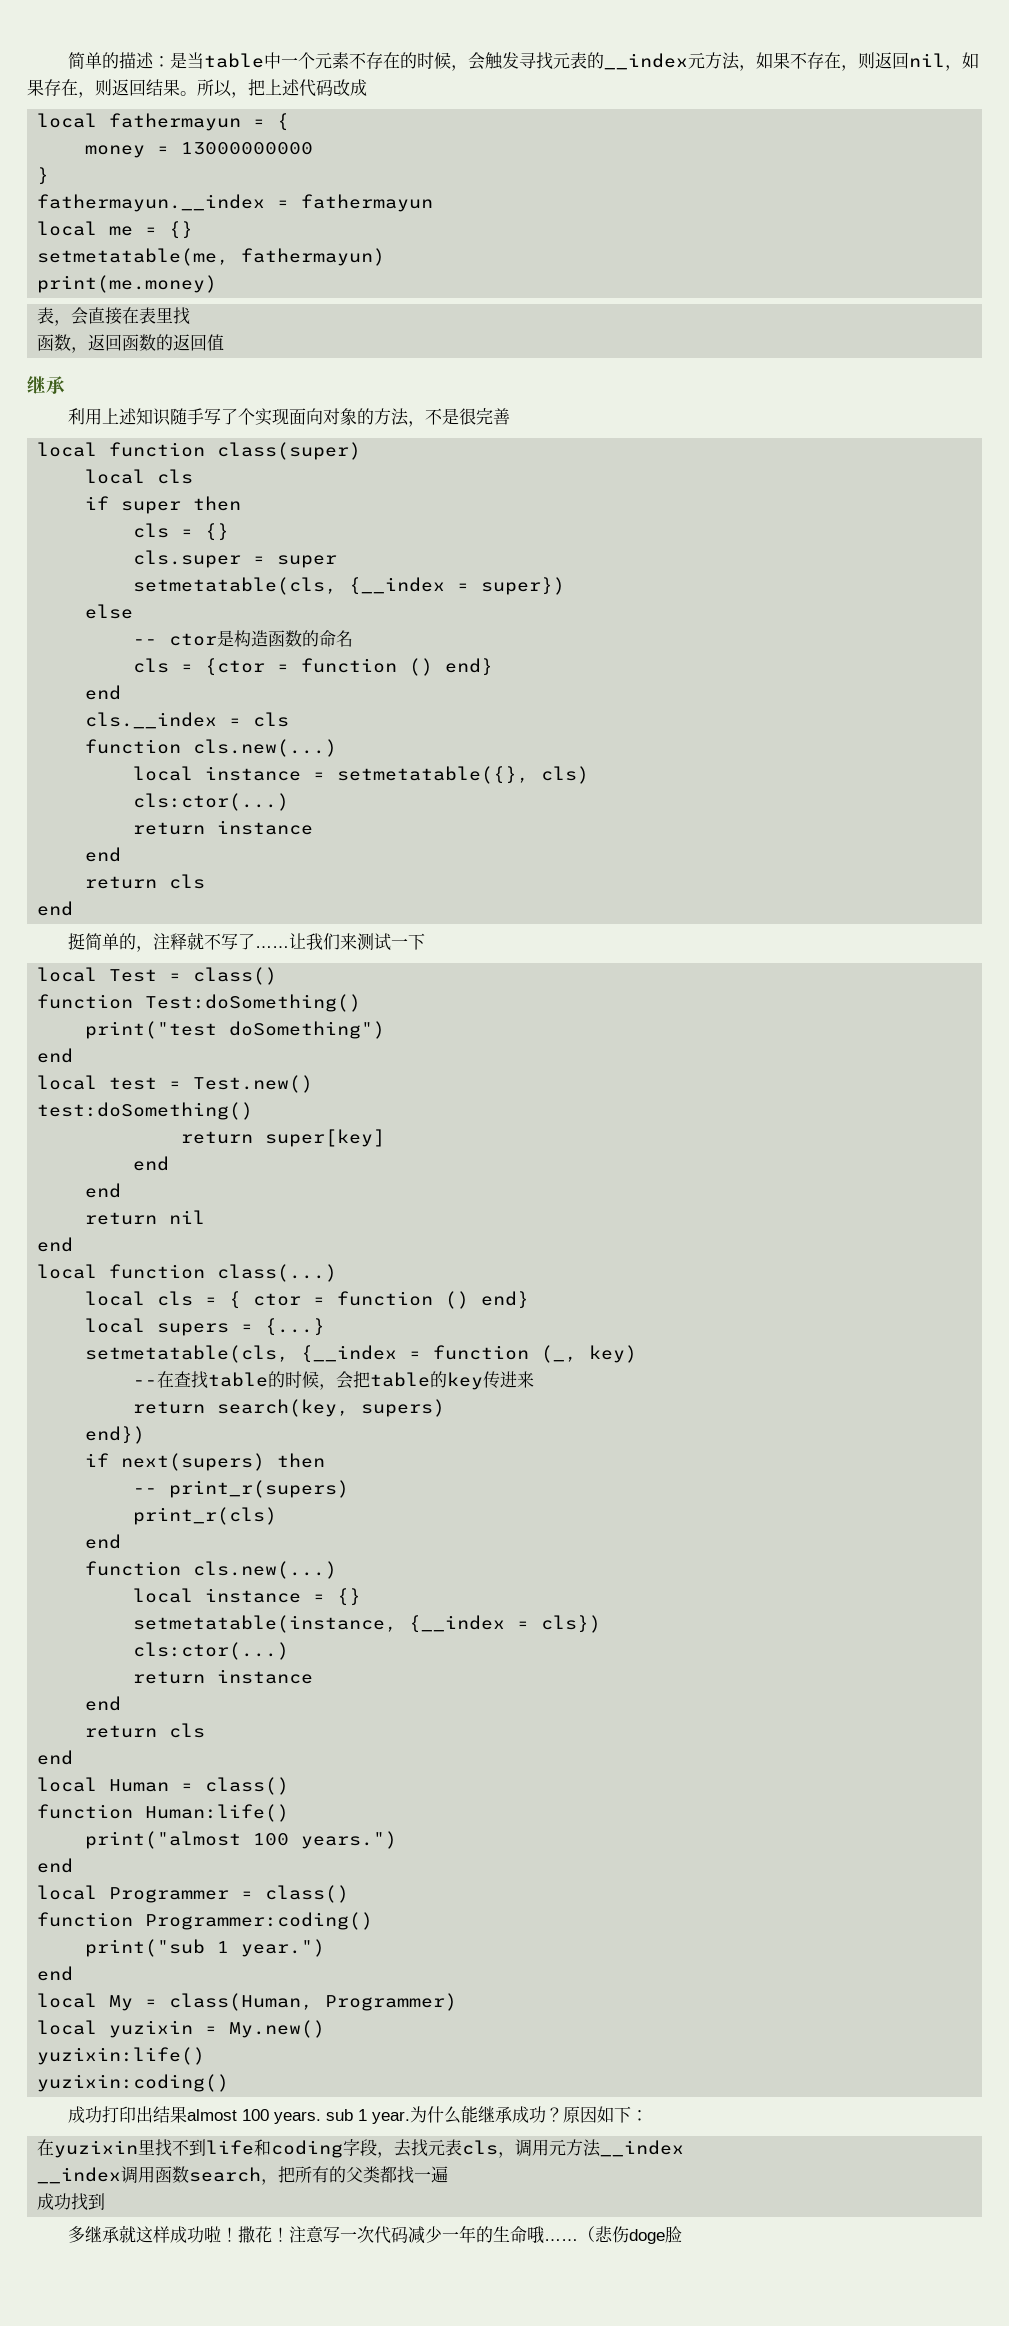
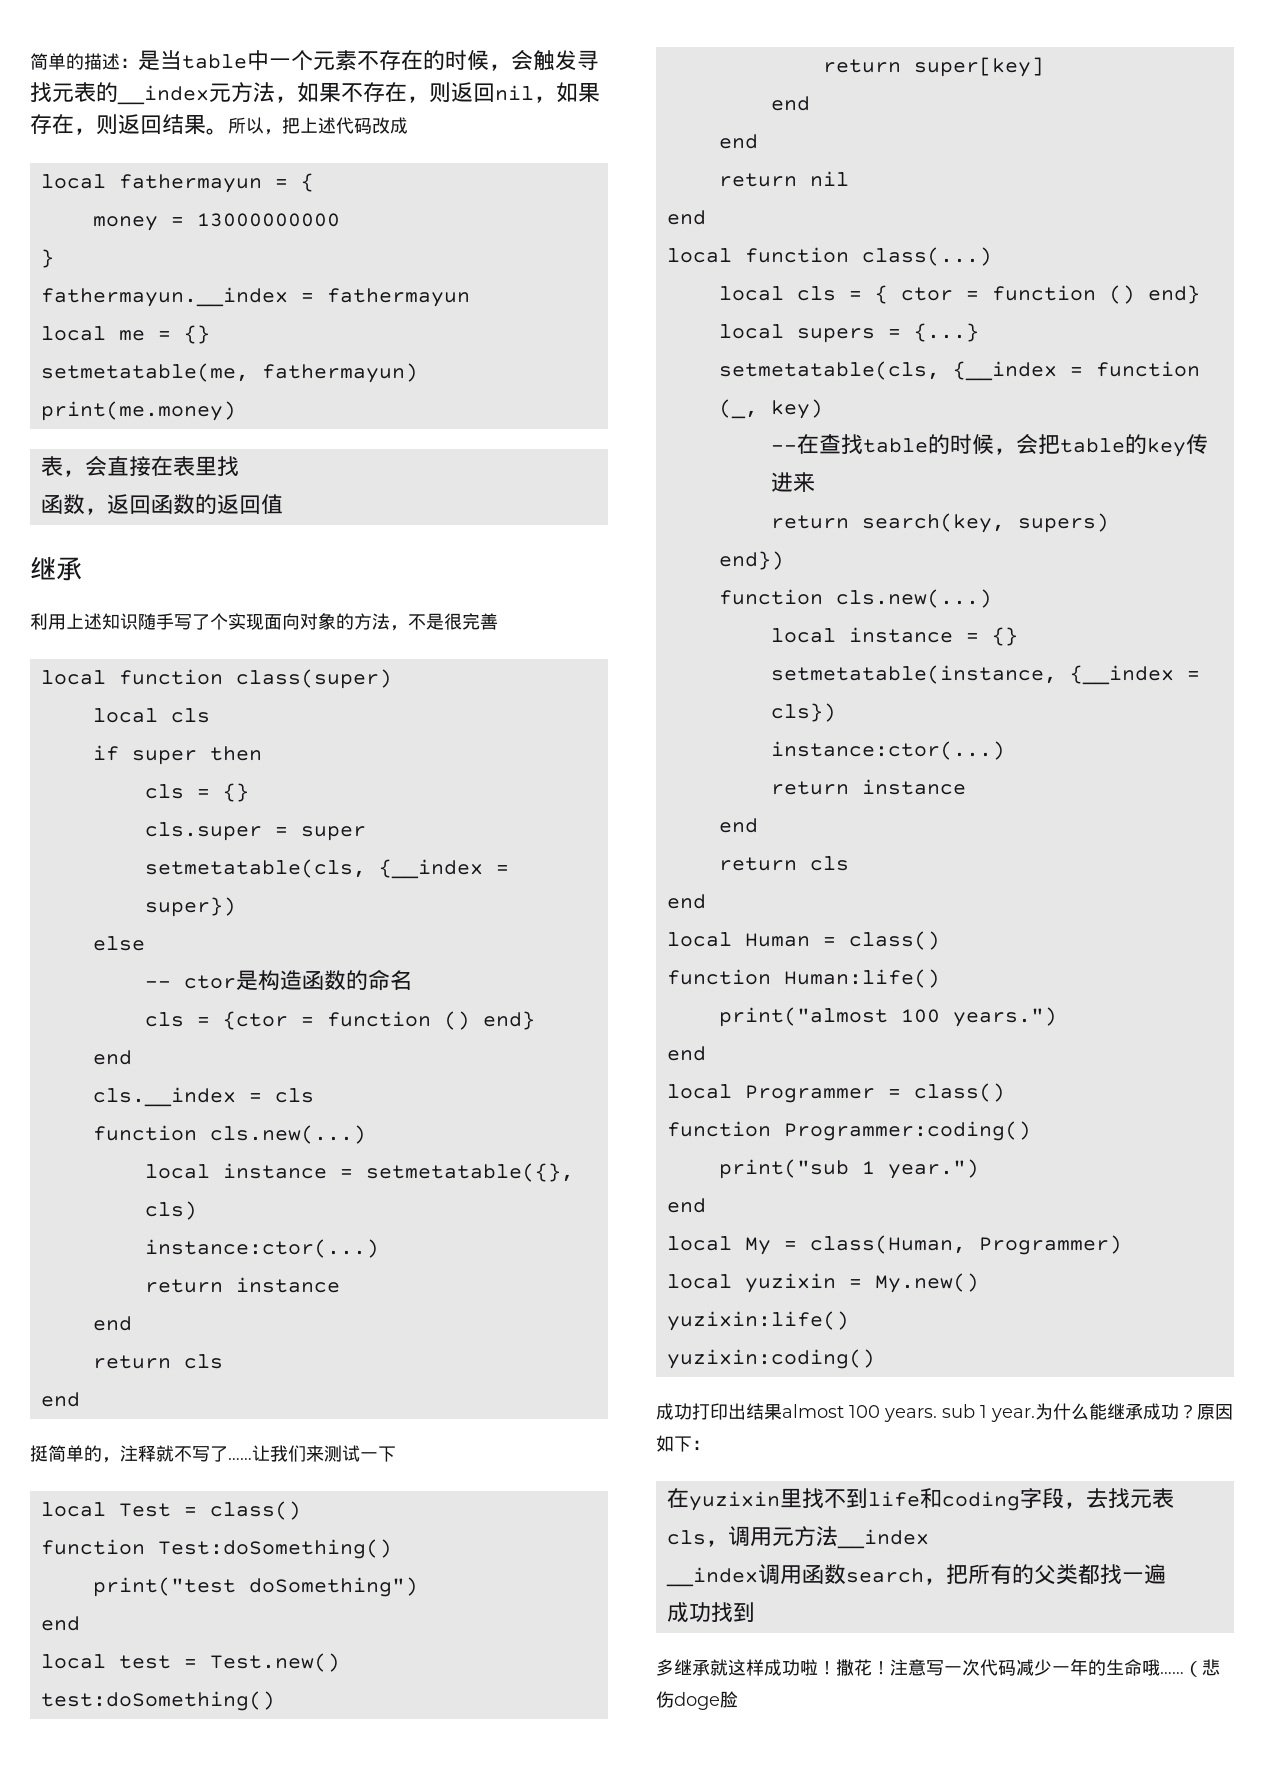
[133,793,290,811] cls:ctor(...) -> [144,1239,379,1258] instance:ctor(...)
[85,1453,326,1471] [133,1480,350,1498] [133,1507,278,1525] [85,1534,122,1549] // if next(supers) then // -- print_r(supers) // print_r(cls) // end -> (784, 560) none
[133,1642,290,1660] cls:ctor(...) -> [770,741,1005,760] instance:ctor(...)

